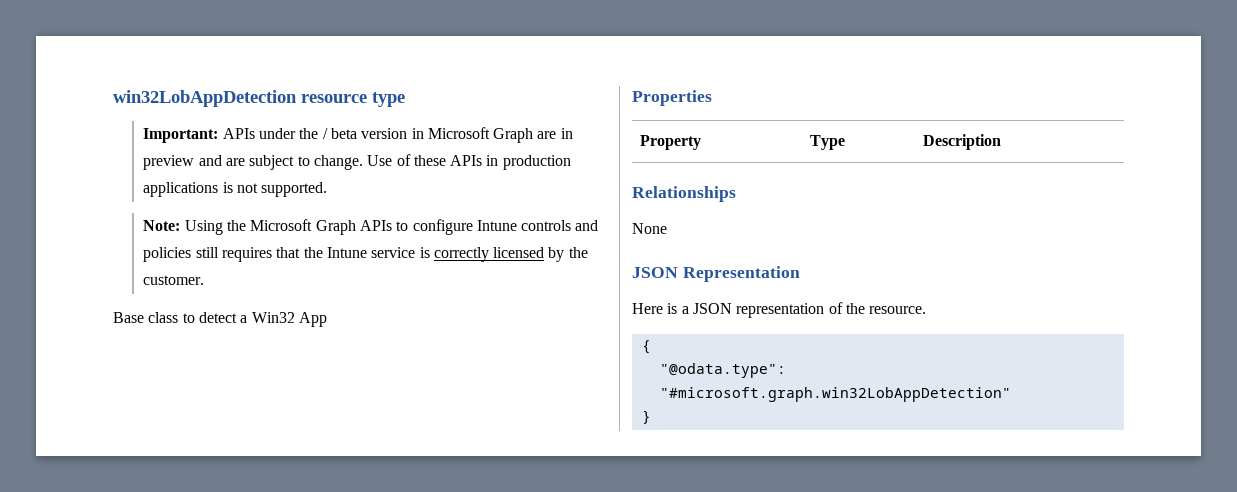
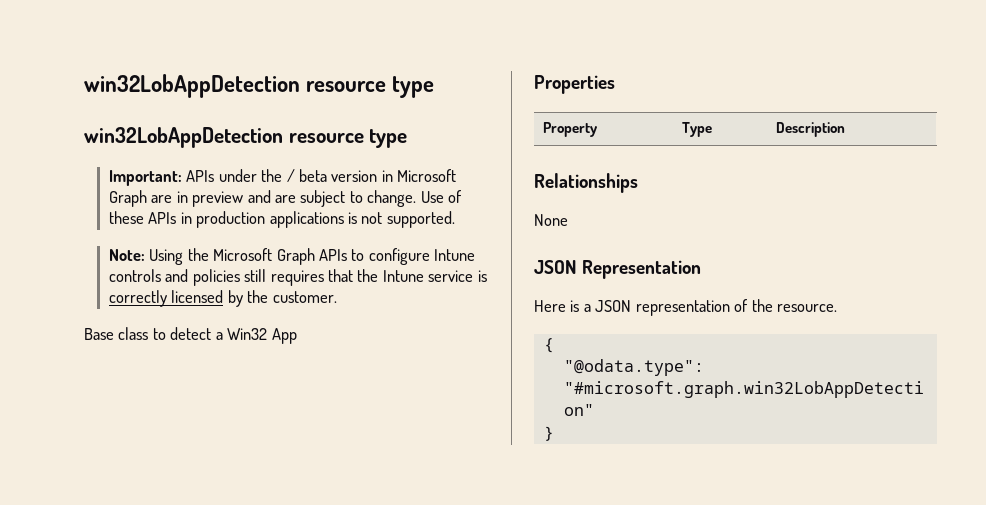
[113,90,405,107] win32LobAppDetection resource type -> [84,74,435,98] [84,127,408,148] win32LobAppDetection resource type // win32LobAppDetection resource type

